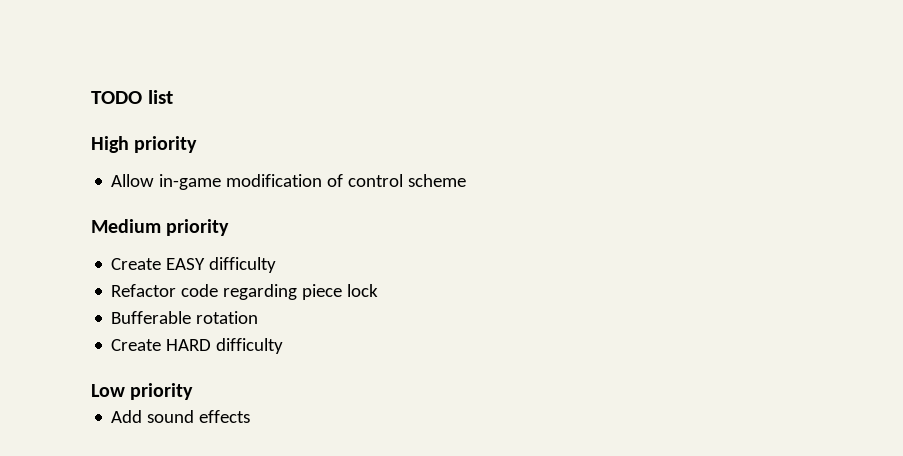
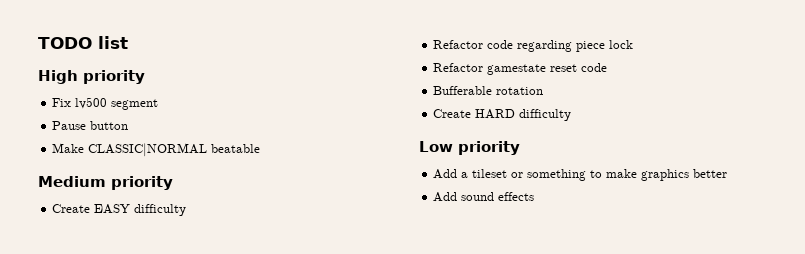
[111,174,467,190] Allow in-game modification of control scheme -> [52,97,159,110] [52,121,129,130] [52,143,261,157] Fix lv500 segment // Pause button // Make CLASSIC|NORMAL beatable
(379, 290) none -> [433,63,608,75] // Refactor gamestate reset code
(194, 391) none -> [433,169,728,181] // Add a tileset or something to make graphics better

